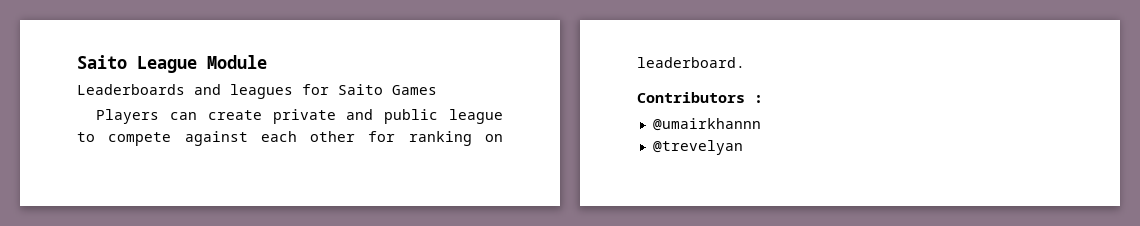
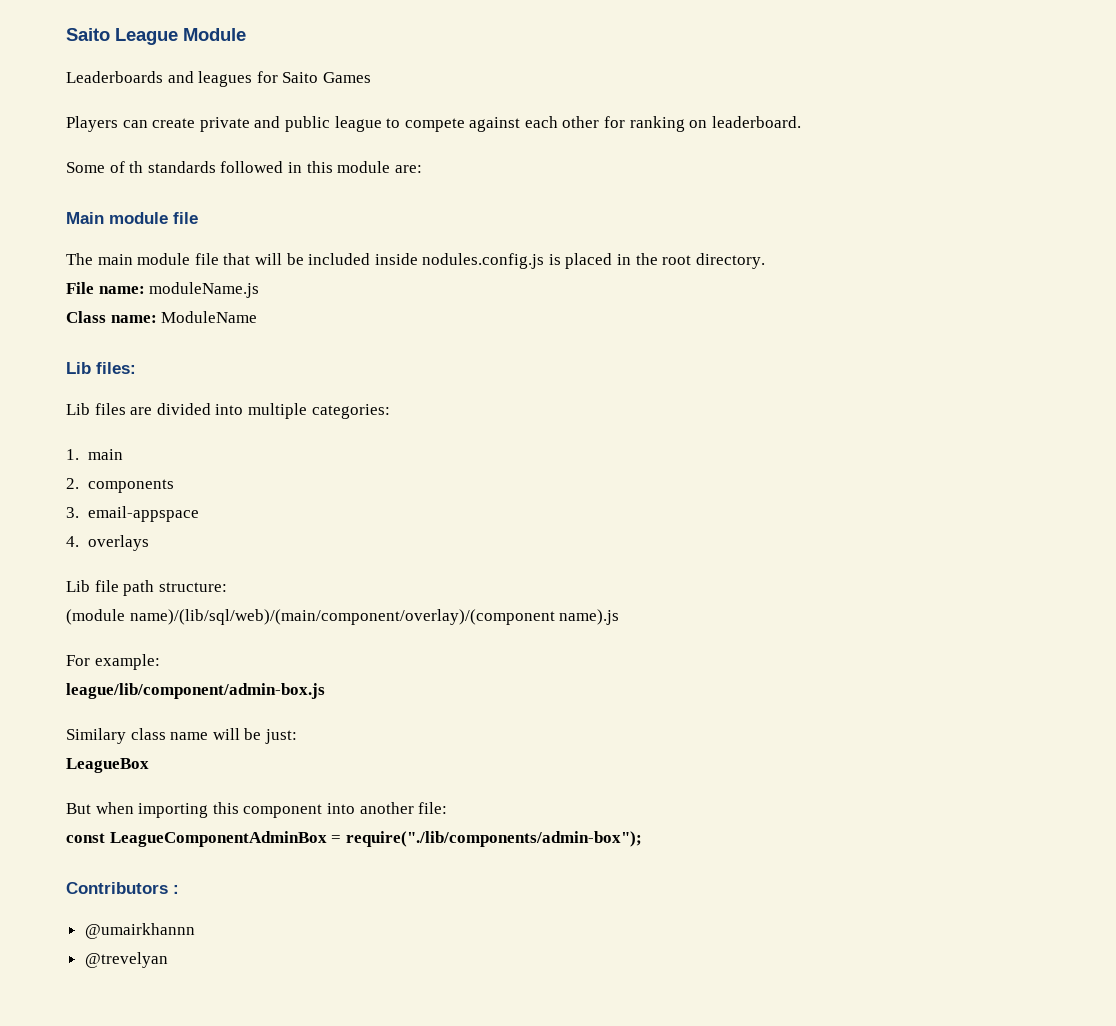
(745, 62) none -> [66,161,422,173] [66,212,198,224] [66,253,765,269] [66,282,260,298] [66,311,258,323] [66,362,136,374] [66,403,390,419] [66,449,123,460] [66,478,174,493] [66,506,199,522] [66,535,149,551] [66,580,227,596] [66,609,620,625] [66,654,160,670] [66,683,325,699] [66,728,297,744] [66,758,149,773] [66,802,448,818] [66,831,642,847] // Some of th standards followed in this module are: // Main module file // The main module file that will be included inside nodules.config.js is placed in the root directory. // File name: moduleName.js // Class name: ModuleName // Lib files: // Lib files are divided into multiple categories: // 1. main // 2. components // 3. email-appspace // 4. overlays // Lib file path structure: // (module name)/(lib/sql/web)/(main/component/overlay)/(component name).js // For example: // league/lib/component/admin-box.js // Similary class name will be just: // LeagueBox // But when importing this component into another file: // const LeagueComponentAdminBox = require("./lib/components/admin-box");

